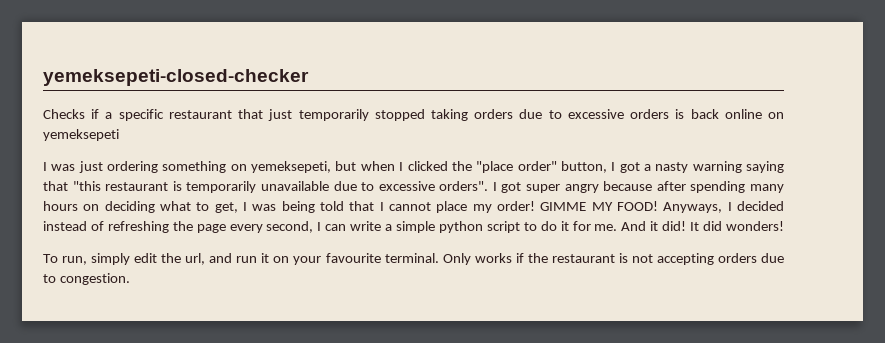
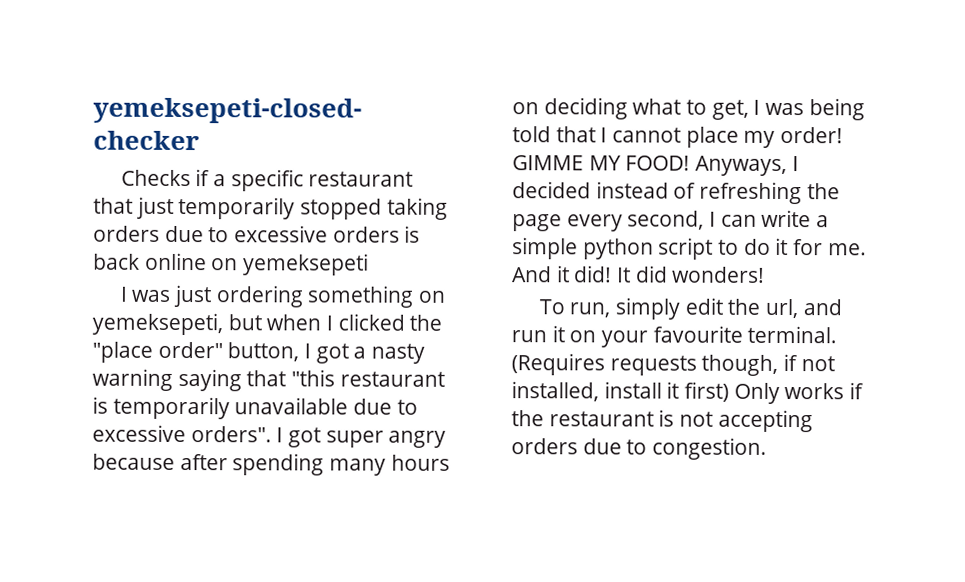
(439, 258) none -> [511,353,835,376] [511,381,730,402] (Requires requests though, if not installed, install it first)

